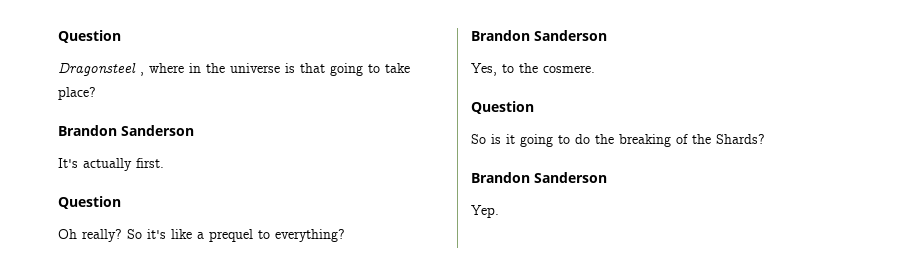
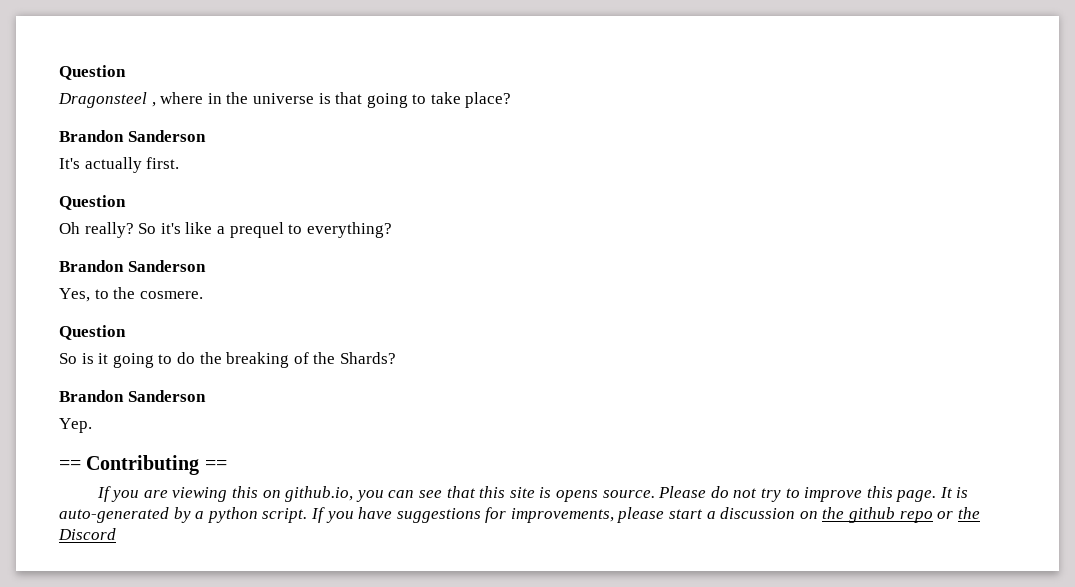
(499, 211) none -> [59,455,227,475] [96,486,969,502] [59,507,980,523] [58,528,116,540] // == Contributing == // If you are viewing this on github.io, you can see that this site is opens source. Please do not try to improve this page. It is auto-generated by a python script. If you have suggestions for improvements, please start a discussion on the github repo or the Discord

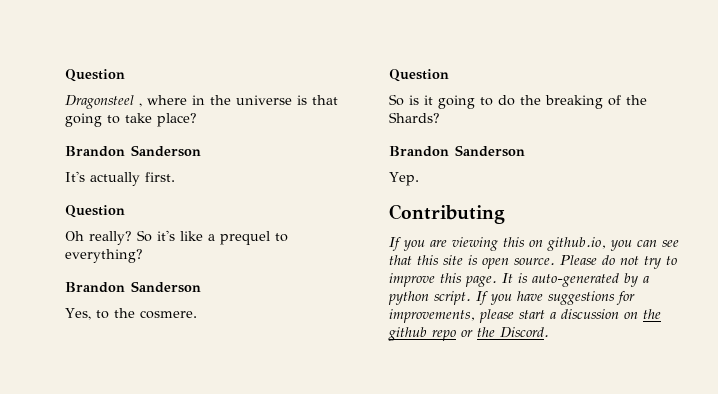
[59,460,81,470] == -> (419, 179) none
[204,460,227,470] == -> (505, 214) none
[555,490,598,502] opens -> [482,258,509,269] open
[58,528,116,540] Discord -> [500,327,549,338] Discord.

